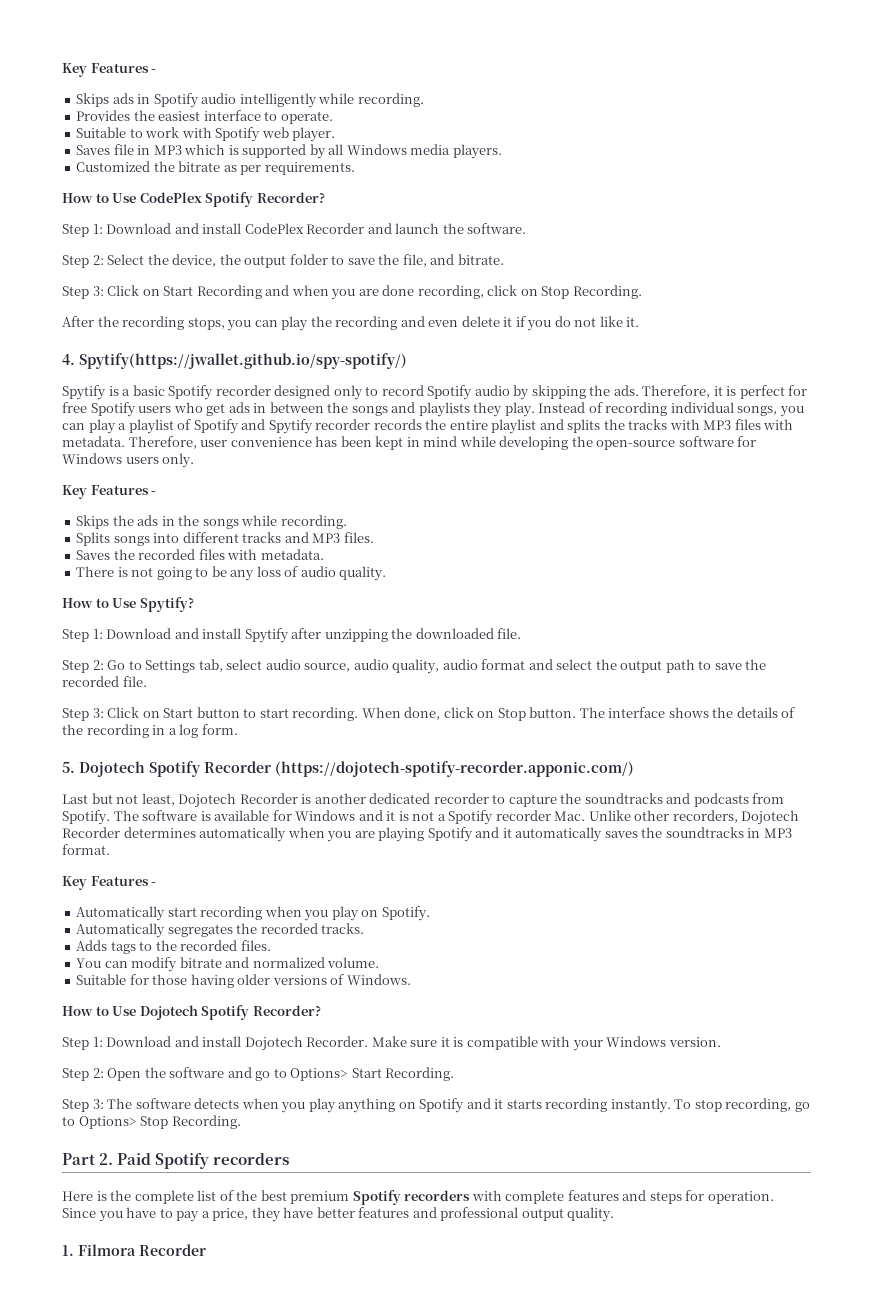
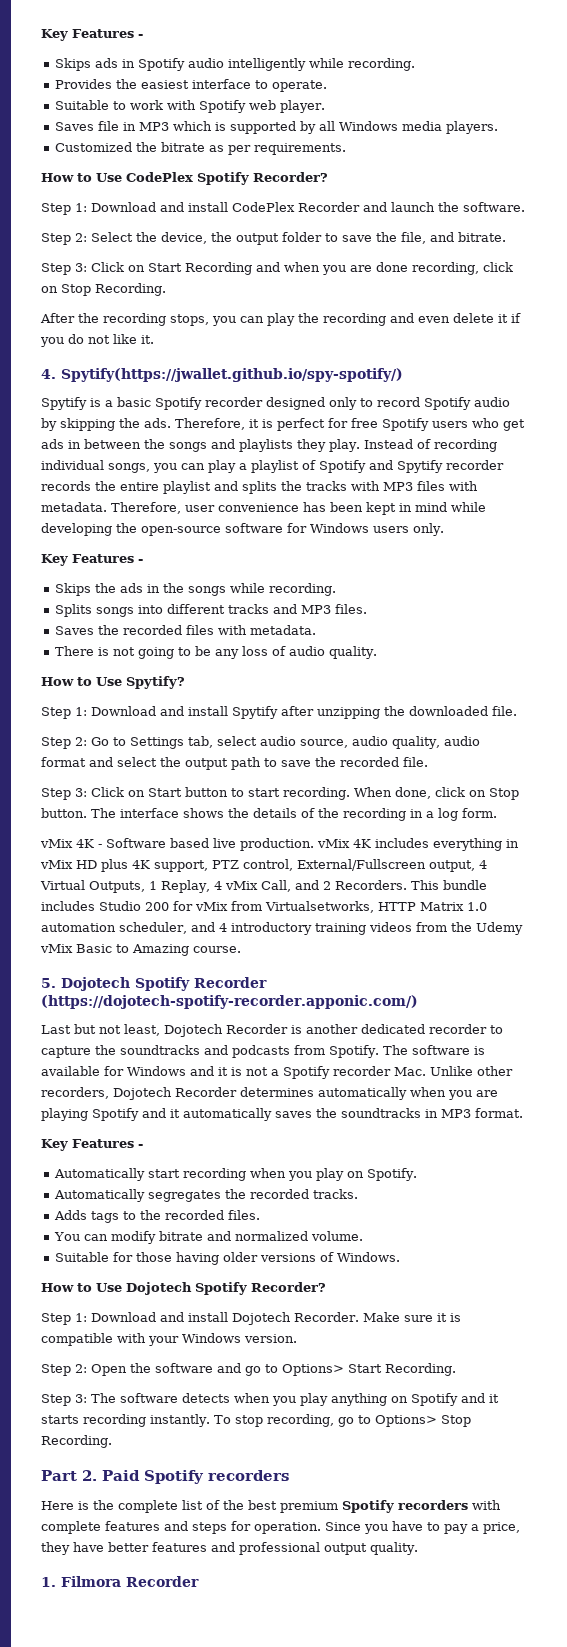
(238, 729) none -> [40,838,519,851] [40,859,487,872] [40,880,487,893] [41,901,487,913] [41,922,523,935] [40,944,241,956] // vMix 4K - Software based live production. vMix 4K includes everything in vMix HD plus 4K support, PTZ control, External/Fullscreen output, 4 Virtual Outputs, 1 Replay, 4 vMix Call, and 2 Recorders. This bundle includes Studio 200 for vMix from Virtualsetworks, HTTP Matrix 1.0 automation scheduler, and 4 introductory training videos from the Udemy vMix Basic to Amazing course.

